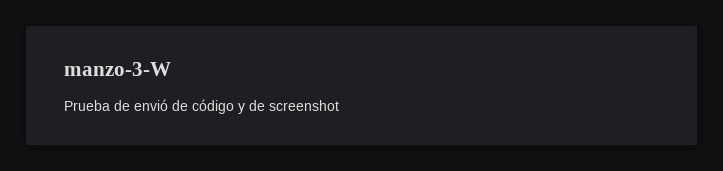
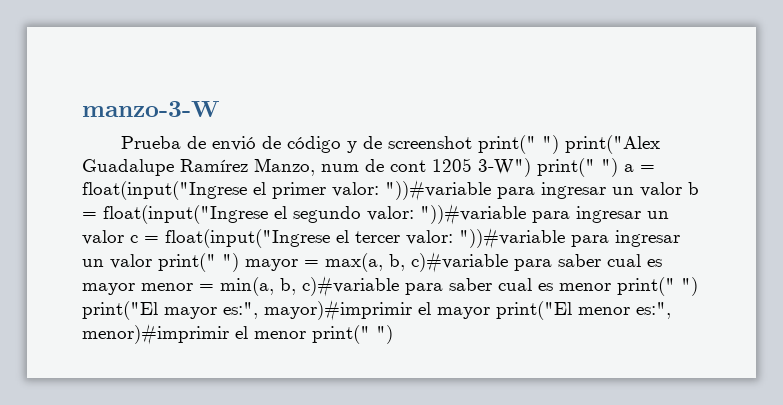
(339, 105) none -> [478,135,661,154] [82,158,655,177] [82,180,699,201] [82,204,669,225] [82,228,680,249] [82,252,662,273] [82,276,698,297] [82,300,671,321] [82,324,393,345] print(" ") print("Alex Guadalupe Ramírez Manzo, num de cont 1205 3-W") print(" ") a = float(input("Ingrese el primer valor: "))#variable para ingresar un valor b = float(input("Ingrese el segundo valor: "))#variable para ingresar un valor c = float(input("Ingrese el tercer valor: "))#variable para ingresar un valor print(" ") mayor = max(a, b, c)#variable para saber cual es mayor menor = min(a, b, c)#variable para saber cual es menor print(" ") print("El mayor es:", mayor)#imprimir el mayor print("El menor es:", menor)#imprimir el menor print(" ")

